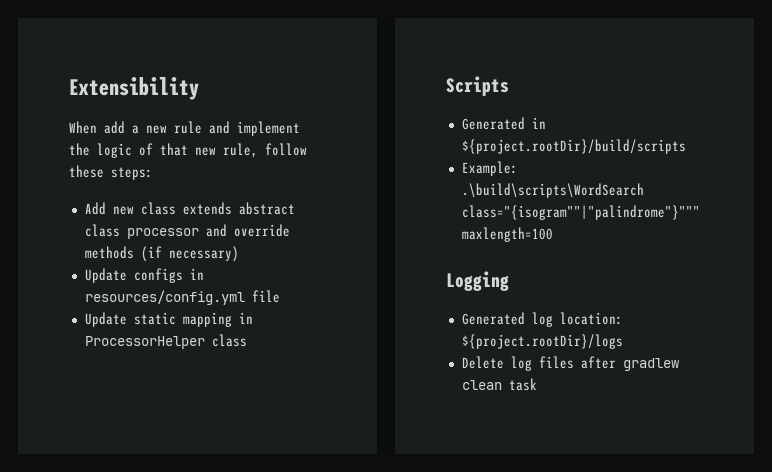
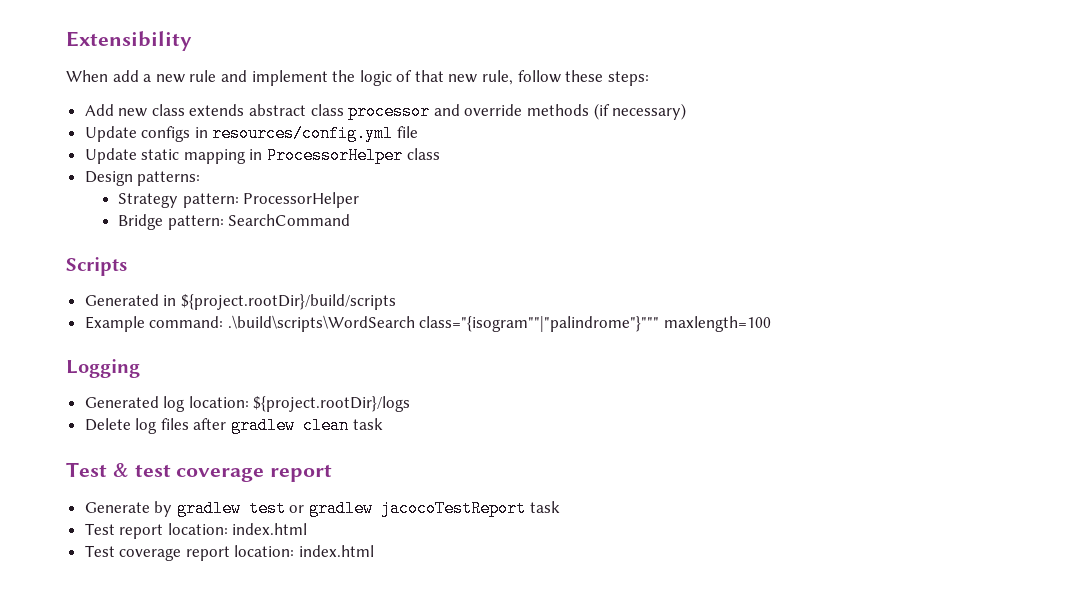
(247, 340) none -> [84,171,201,186] [118,192,360,208] [118,214,351,230] // Design patterns: // Strategy pattern: ProcessorHelper // Bridge pattern: SearchCommand
[461,161,518,176] Example: -> [84,316,224,332] Example command:
(537, 384) none -> [66,462,333,482] [84,500,560,517] [84,523,308,539] [84,545,375,561] // Test & test coverage report // Generate by gradlew test or gradlew jacocoTestReport task // Test report location: index.html // Test coverage report location: index.html

